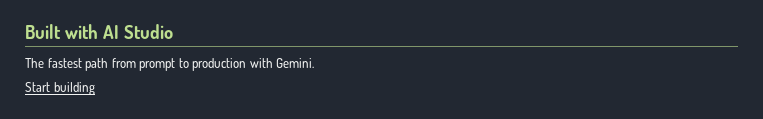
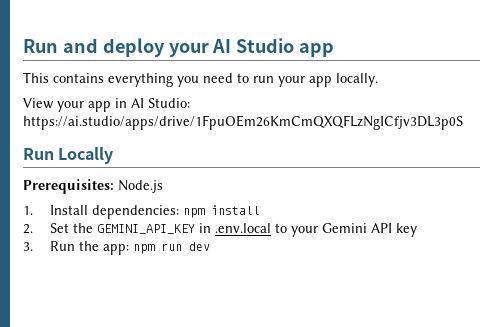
[25,24,173,39] [25,58,315,71] [25,82,95,95] Built with AI Studio // The fastest path from prompt to production with Gemini. // Start building -> [23,38,335,57] [23,72,378,87] [23,98,190,112] [23,115,463,130] [23,147,114,164] [23,179,163,194] [23,205,261,219] [23,223,418,237] [23,241,211,255] Run and deploy your AI Studio app // This contains everything you need to run your app locally. // View your app in AI Studio: https://ai.studio/apps/drive/1FpuOEm26KmCmQXQFLzNgICfjv3DL3p0S // Run Locally // Prerequisites: Node.js // 1. Install dependencies: npm install // 2. Set the GEMINI_API_KEY in .env.local to your Gemini API key // 3. Run the app: npm run dev

